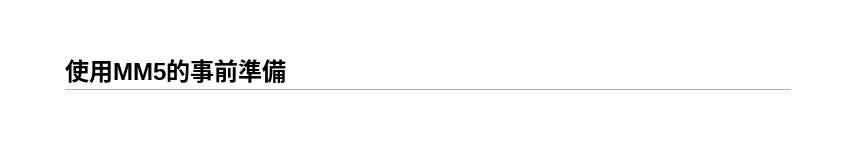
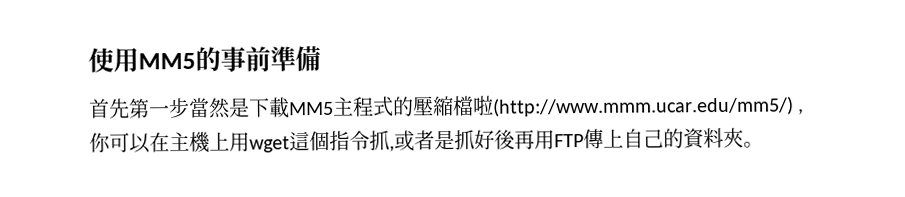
(286, 71) none -> [88,95,805,119] [89,127,764,154] // 首先第一步當然是下載MM5主程式的壓縮檔啦(http://www.mmm.ucar.edu/mm5/) ,你可以在主機上用wget這個指令抓,或者是抓好後再用FTP傳上自己的資料夾。

